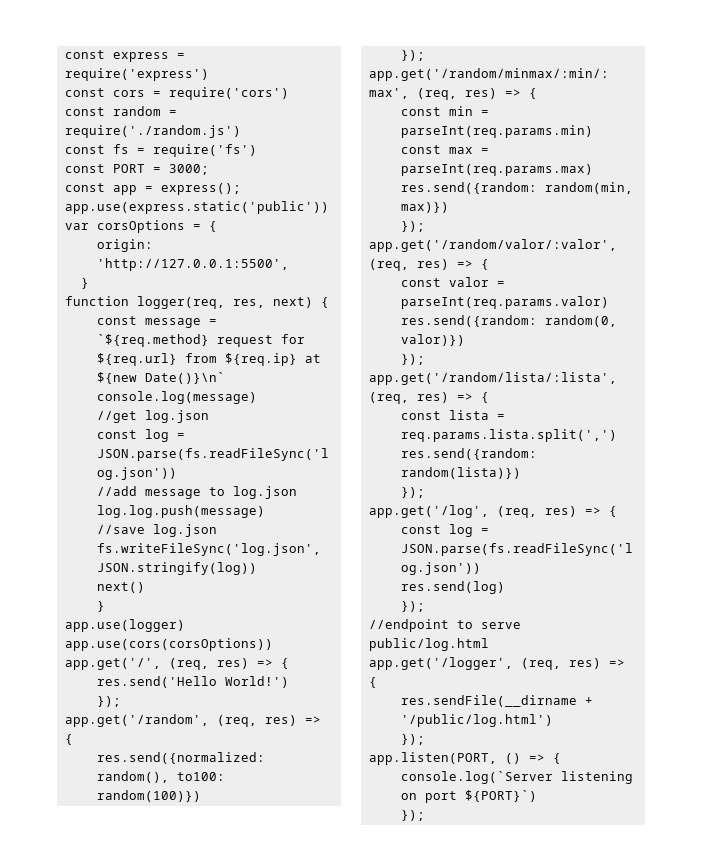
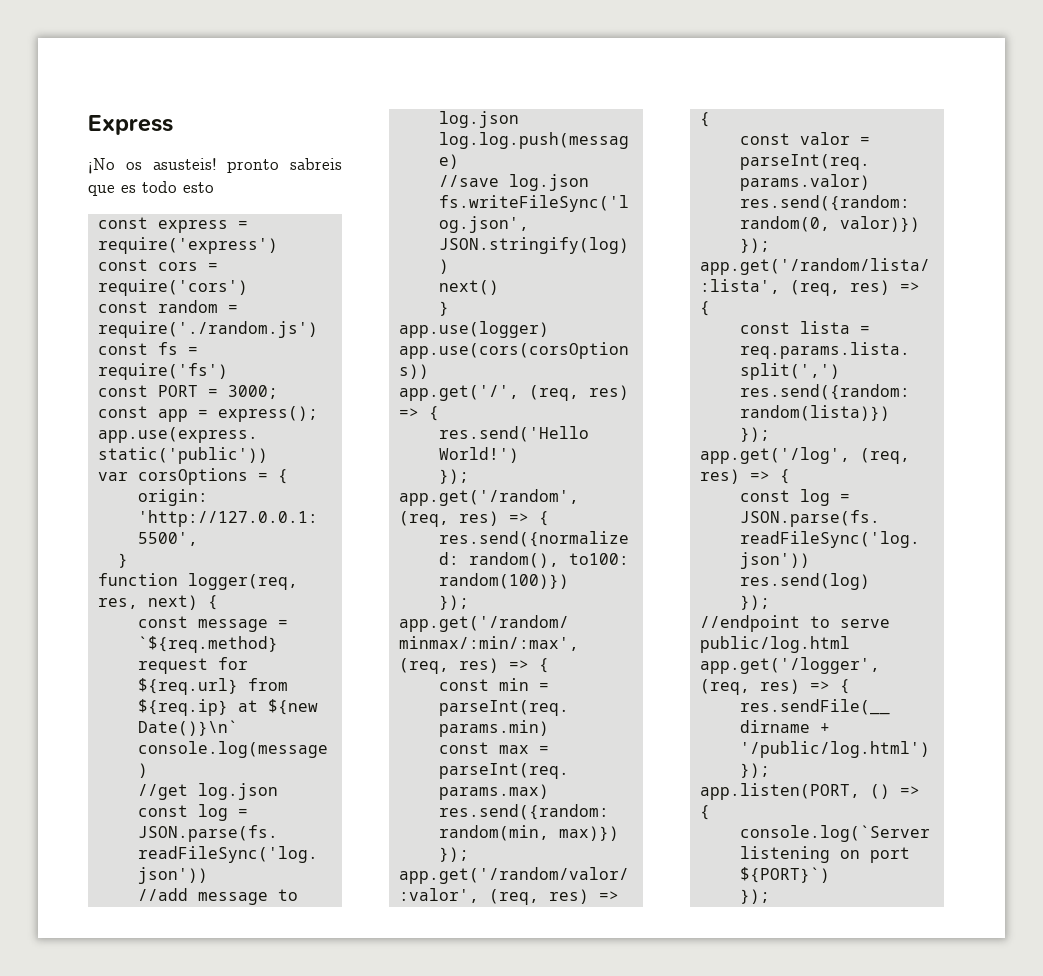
(64, 54) none -> [88,115,173,135] [88,158,342,174] [88,181,214,196] Express // ¡No os asusteis! pronto sabreis que es todo esto //

